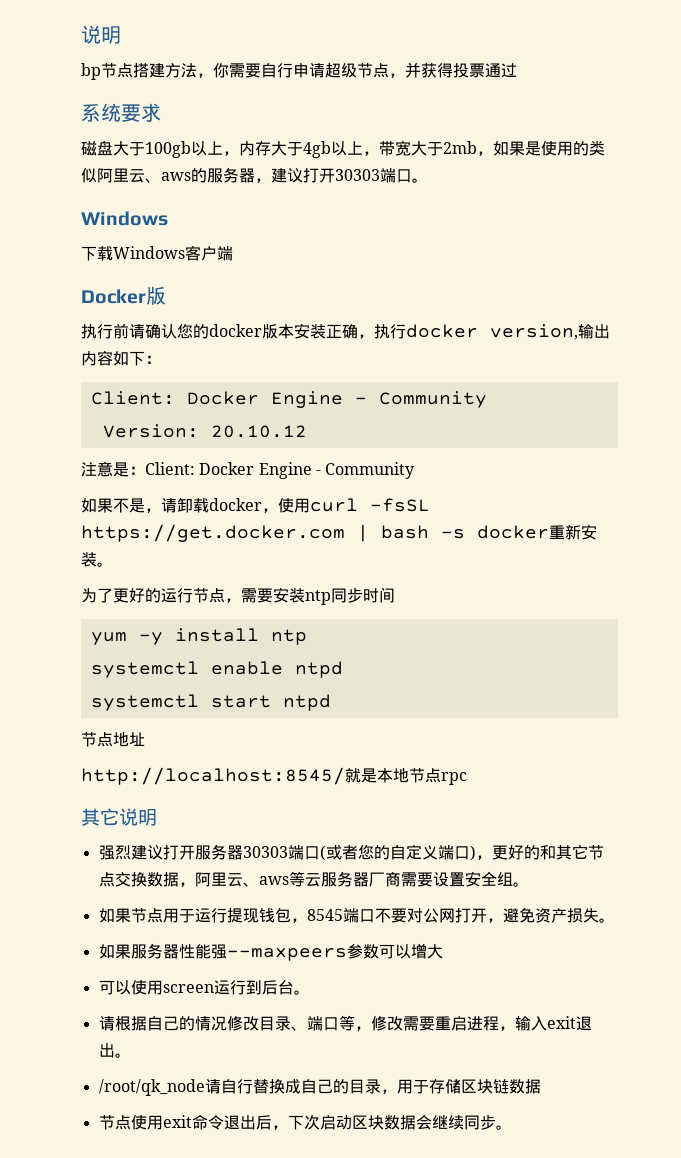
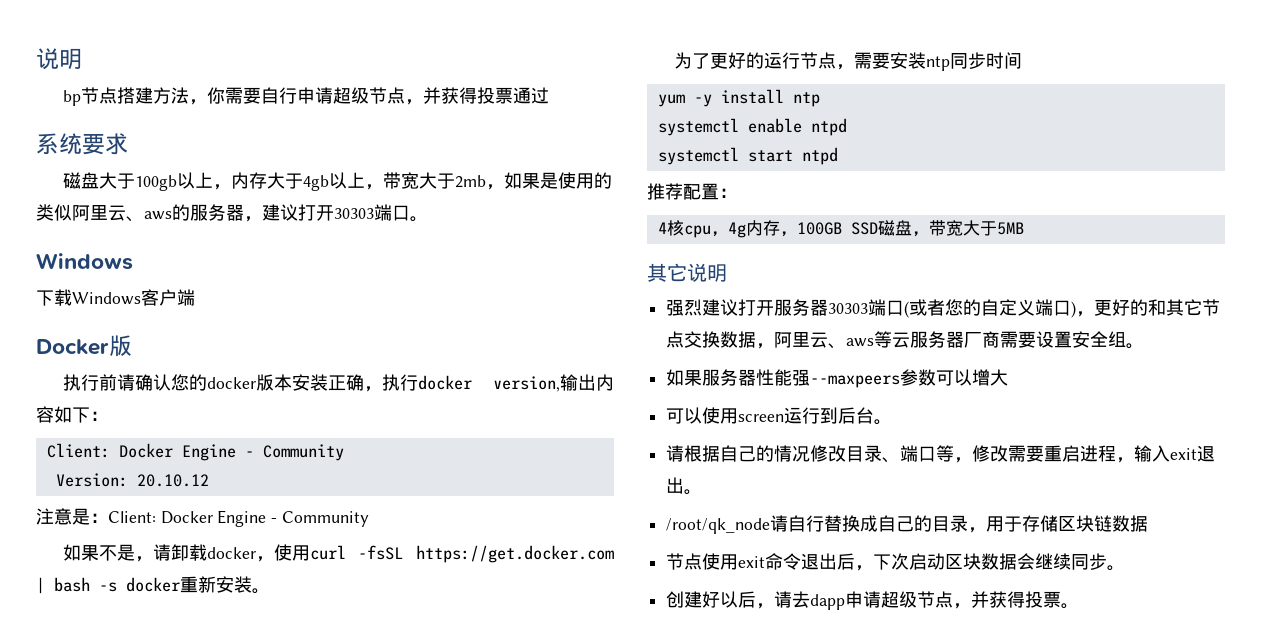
[81,732,145,747] [81,767,467,785] 节点地址 // http://localhost:8545/就是本地节点rpc -> [647,183,737,200] [657,220,1024,238] 推荐配置： // 4核cpu，4g内存，100GB SSD磁盘，带宽大于5MB
[98,907,615,923] // 如果节点用于运行提现钱包，8545端口不要对公网打开，避免资产损失。 -> (1145, 346) none
(512, 1127) none -> [666,591,1080,610] // 创建好以后，请去dapp申请超级节点，并获得投票。

